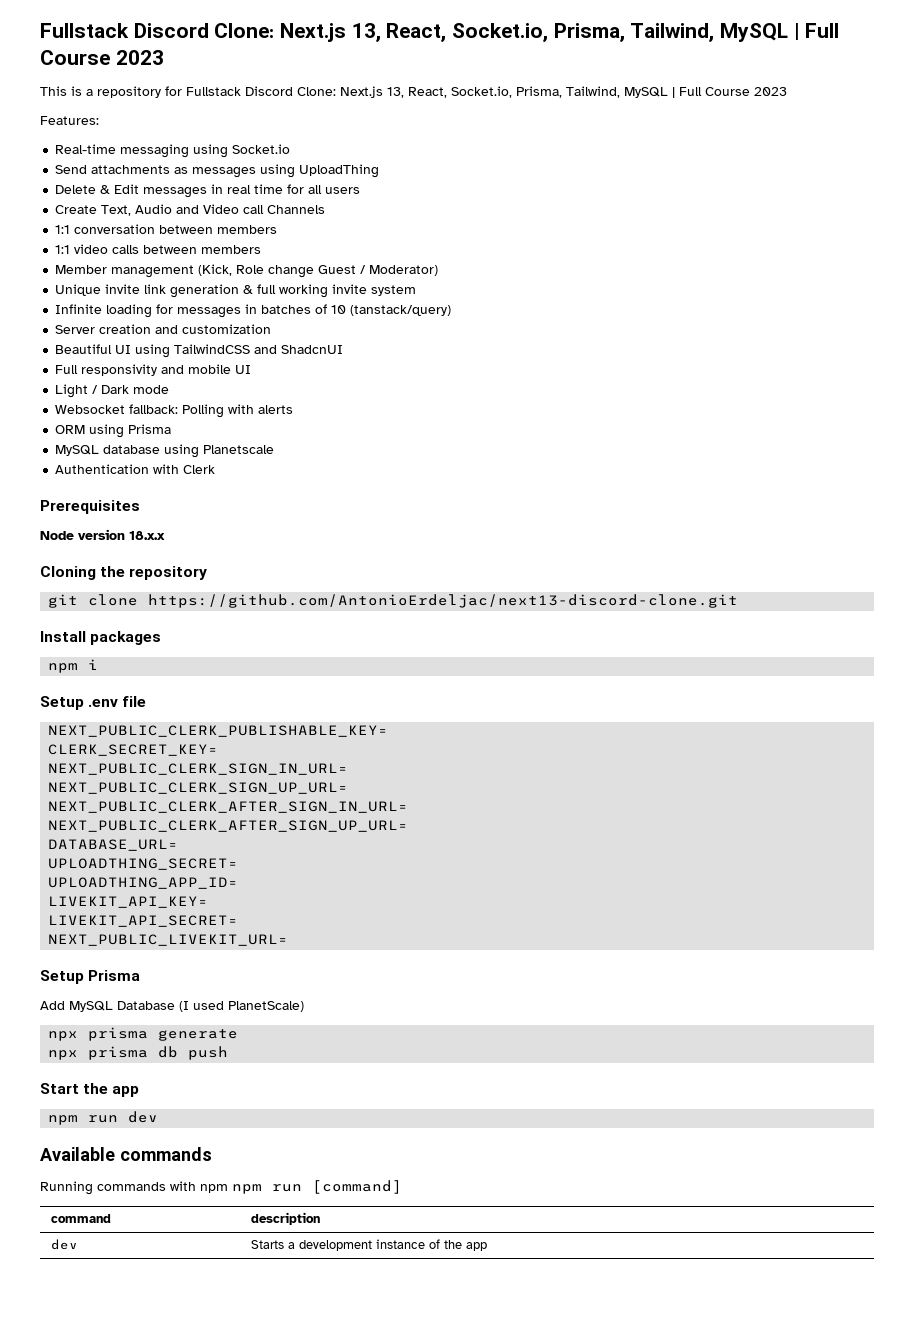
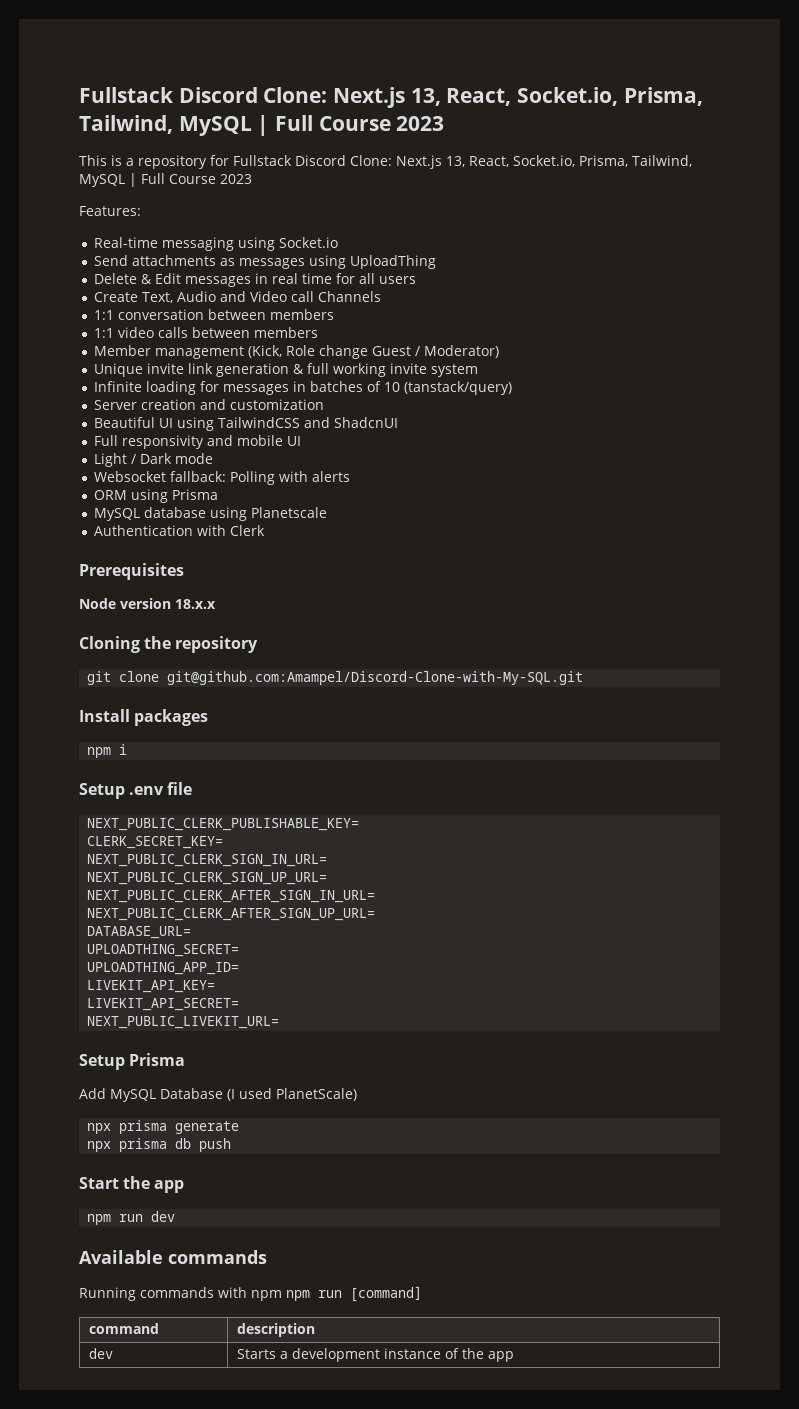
[148,594,739,608] https://github.com/AntonioErdeljac/next13-discord-clone.git -> [167,671,584,685] git@github.com:Amampel/Discord-Clone-with-My-SQL.git

